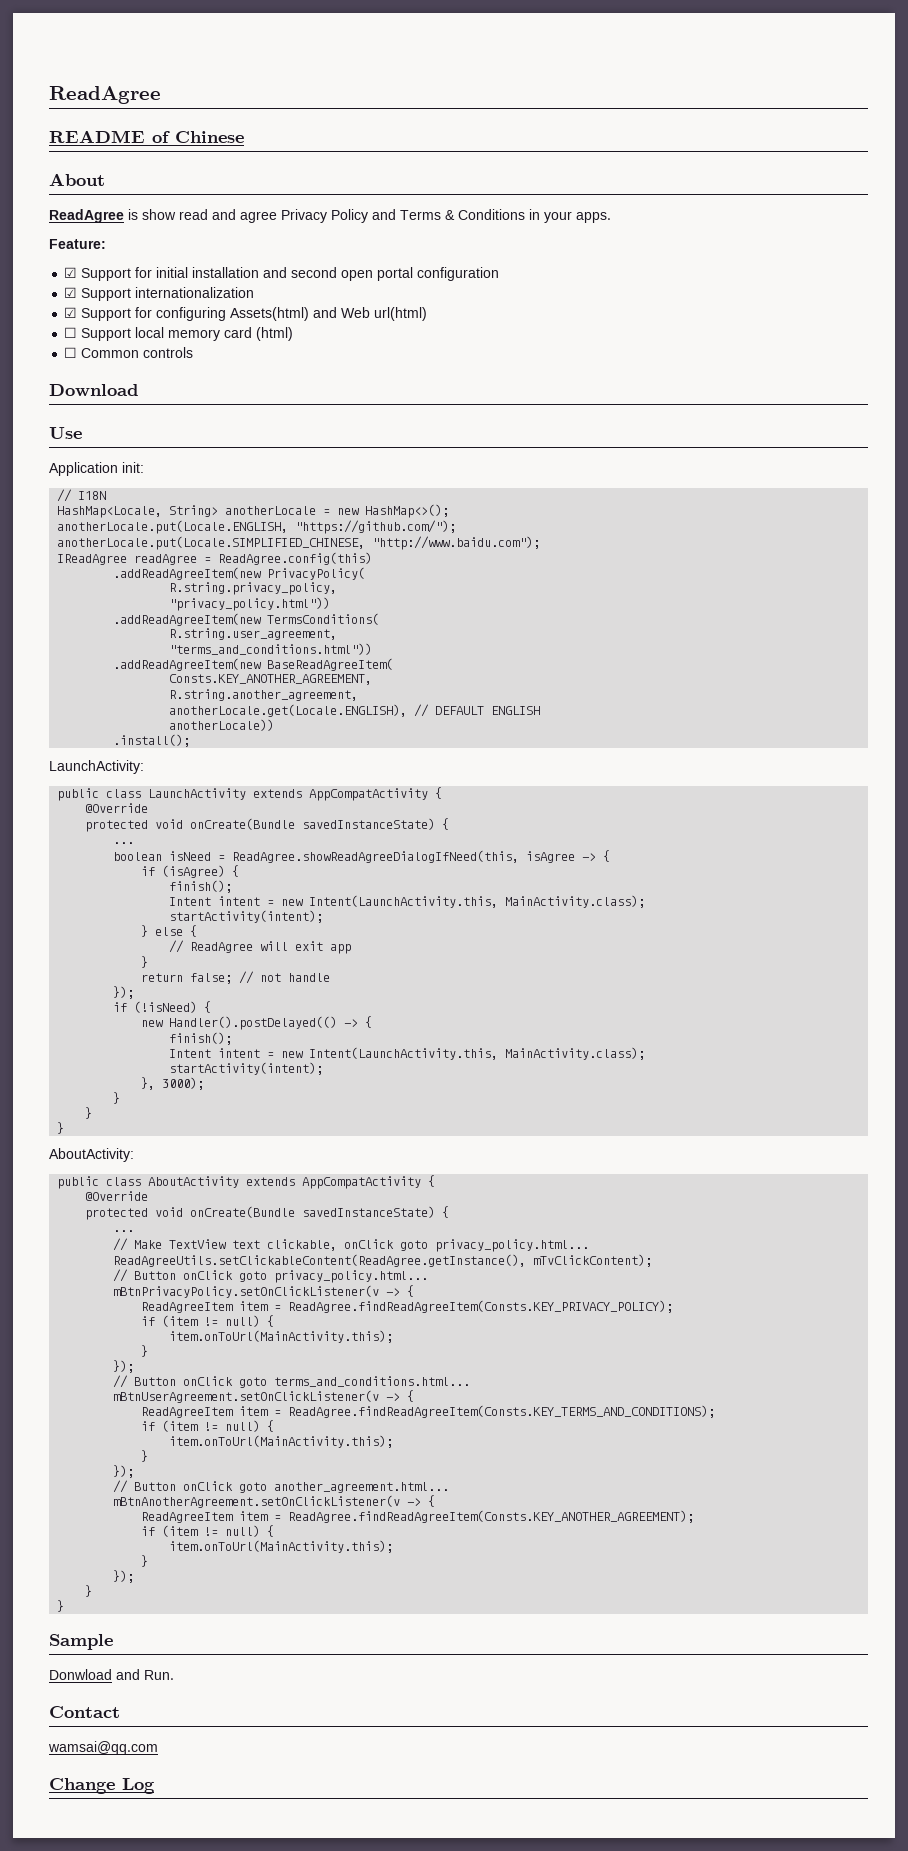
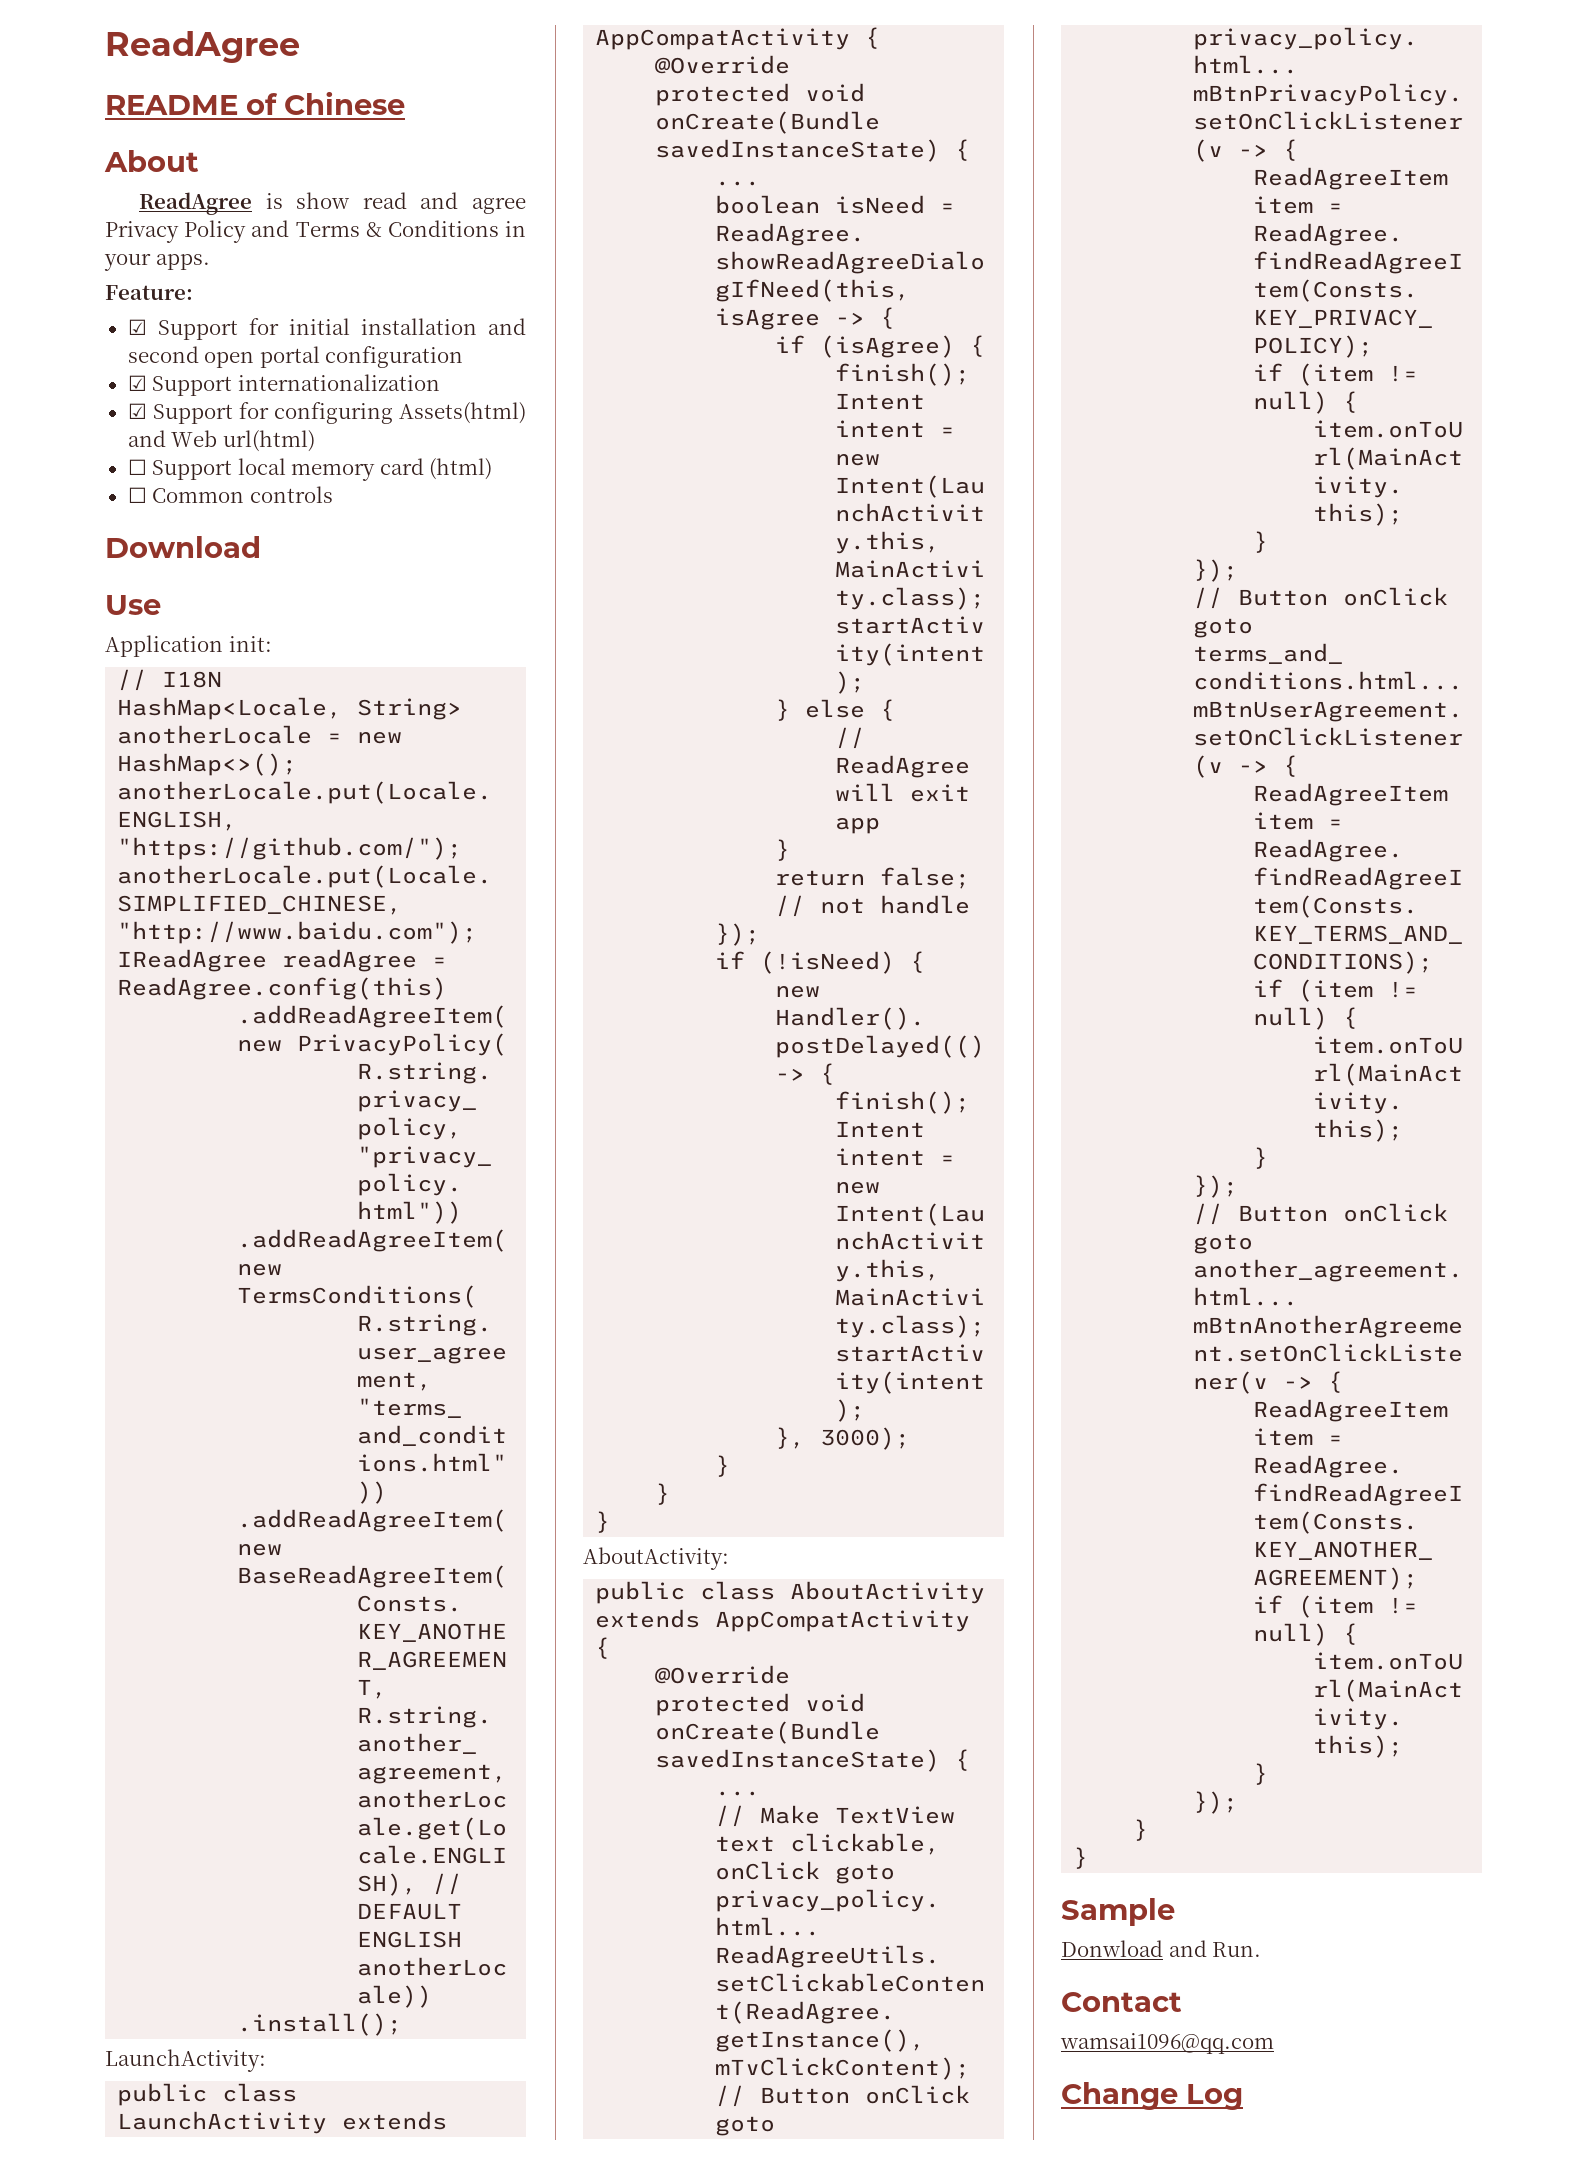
[48,1741,158,1755] wamsai@qq.com -> [1060,2033,1274,2054] wamsai1096@qq.com

